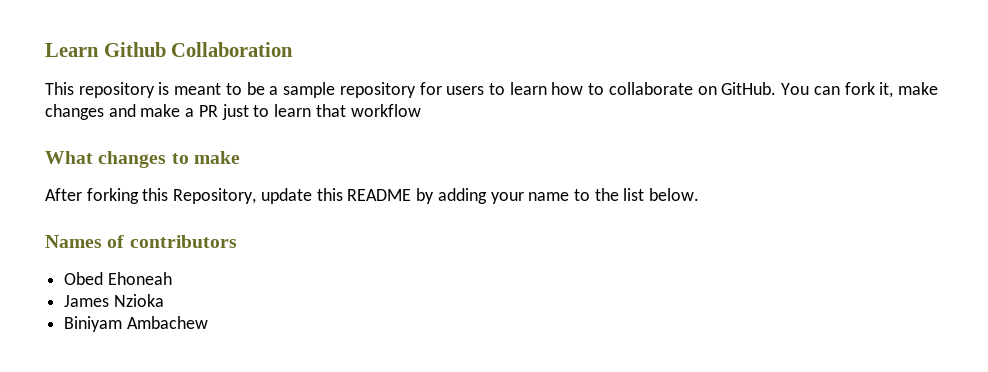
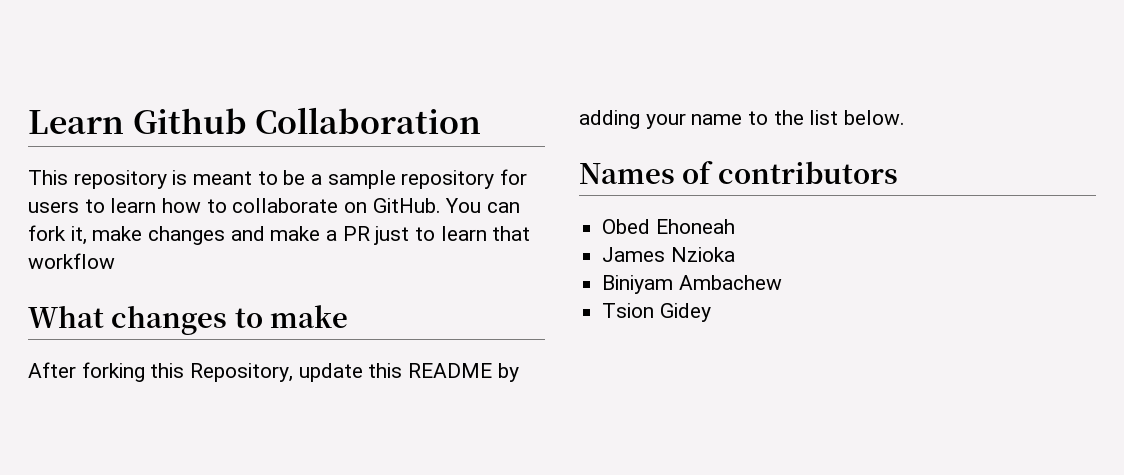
(208, 322) none -> [602,303,711,322] // Tsion Gidey

